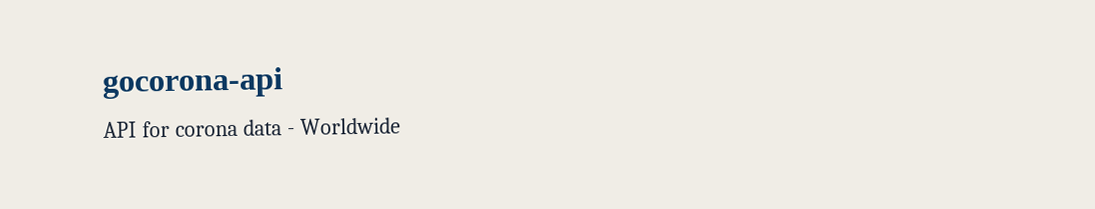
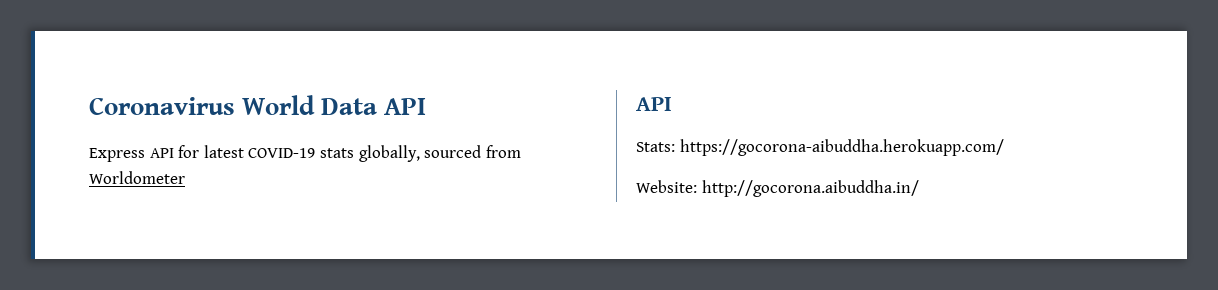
[102,67,283,99] [103,117,401,138] gocorona-api // API for corona data - Worldwide -> [89,95,427,115] [89,145,521,162] [89,171,185,184] [636,97,672,111] [636,139,1004,156] [636,180,919,197] Coronavirus World Data API // Express API for latest COVID-19 stats globally, sourced from Worldometer // API // Stats: https://gocorona-aibuddha.herokuapp.com/ // Website: http://gocorona.aibuddha.in/

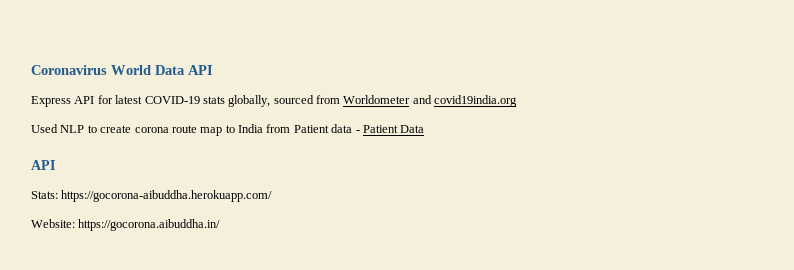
(185, 177) none -> [412,95,518,107] [31,124,425,136] and covid19india.org // Used NLP to create corona route map to India from Patient data - Patient Data
[701,180,919,197] http://gocorona.aibuddha.in/ -> [78,219,221,231] https://gocorona.aibuddha.in/

